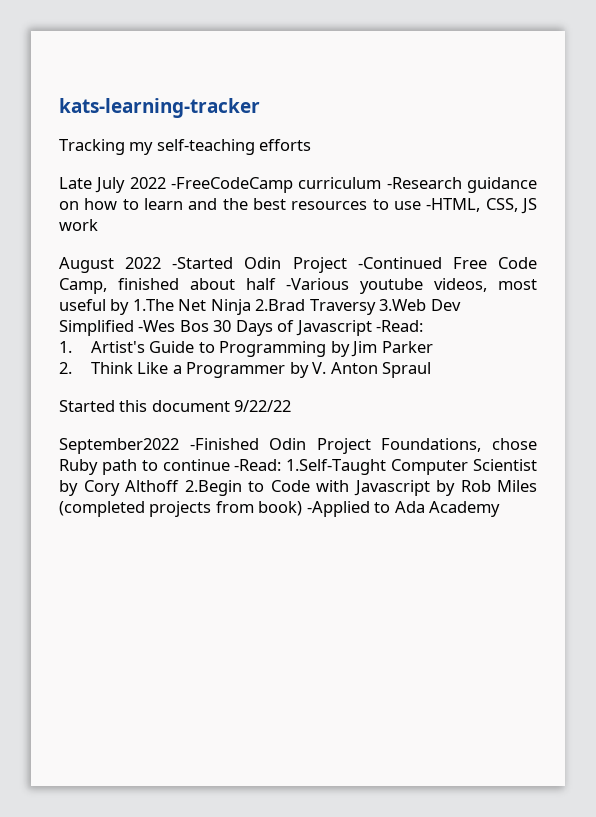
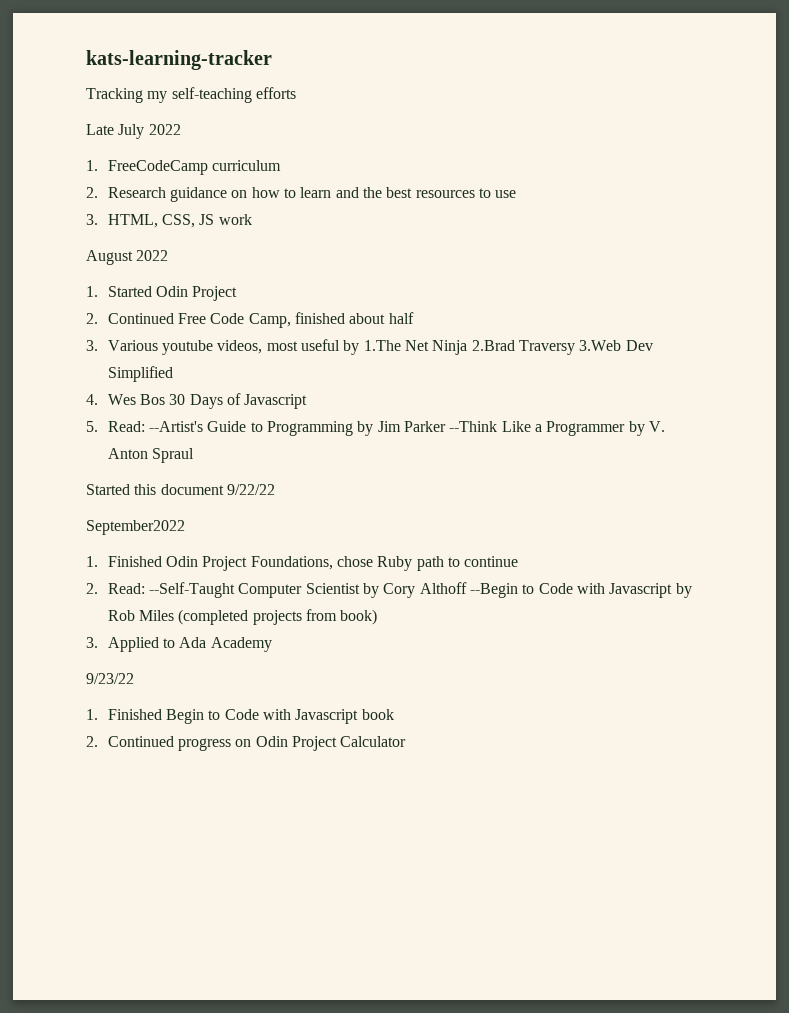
[171,177,293,193] -FreeCodeCamp -> [86,160,208,175] // 1. FreeCodeCamp
[386,177,462,189] -Research -> [86,187,166,198] // 2. Research
[426,198,481,212] -HTML, -> [86,214,158,228] // 3. HTML,
[172,257,442,273] -Started Odin Project -Continued -> [86,286,238,301] [86,313,174,324] // 1. Started Odin Project // 2. Continued
[286,278,349,290] -Various -> [86,340,158,351] // 3. Various
[138,320,176,332] -Wes -> [86,394,136,405] // 4. Wes
[376,320,424,332] [59,341,146,353] -Read: // 1. Artist's -> [86,421,204,432] // 5. Read: --Artist's
[59,362,134,374] // 2. Think -> [449,421,498,432] --Think
[189,438,259,450] -Finished -> [86,556,162,567] // 1. Finished
[234,459,387,475] -Read: 1.Self-Taught -> [86,582,236,598] // 2. Read: --Self-Taught
[184,480,242,496] 2.Begin -> [469,583,518,598] --Begin
[306,501,370,517] -Applied -> [86,637,159,652] // 3. Applied
(501, 509) none -> [86,673,134,684] [86,709,394,724] [86,736,407,751] // 9/23/22 // 1. Finished Begin to Code with Javascript book // 2. Continued progress on Odin Project Calculator

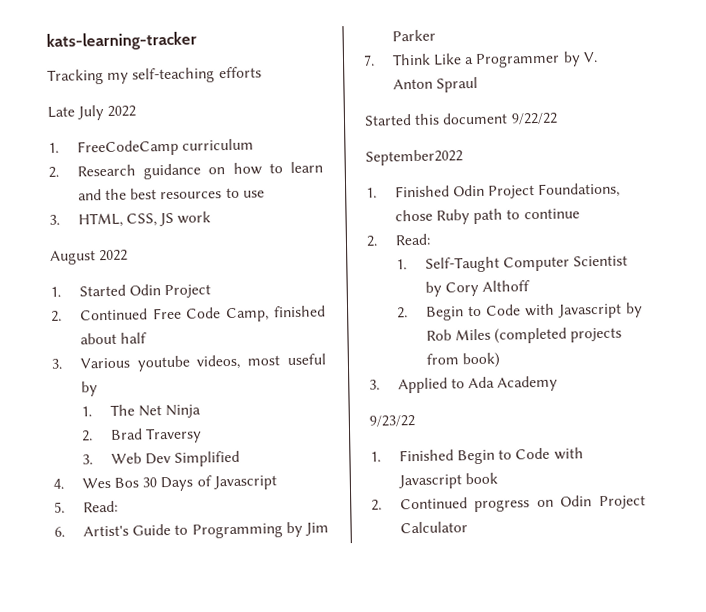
[363,340,401,351] 1.The -> [80,404,135,417] // 1. The
[471,340,515,351] 2.Brad -> [80,428,143,442] // 2. Brad
[579,340,622,351] 3.Web -> [81,452,142,465] // 3. Web
[149,421,204,432] --Artist's -> [54,525,129,537] // 6. Artist's
[449,421,498,432] --Think -> [363,53,431,66] // 7. Think
[149,582,236,598] --Self-Taught -> [395,256,500,273] // 1. Self-Taught
[469,583,518,598] --Begin -> [396,306,464,321] // 2. Begin

